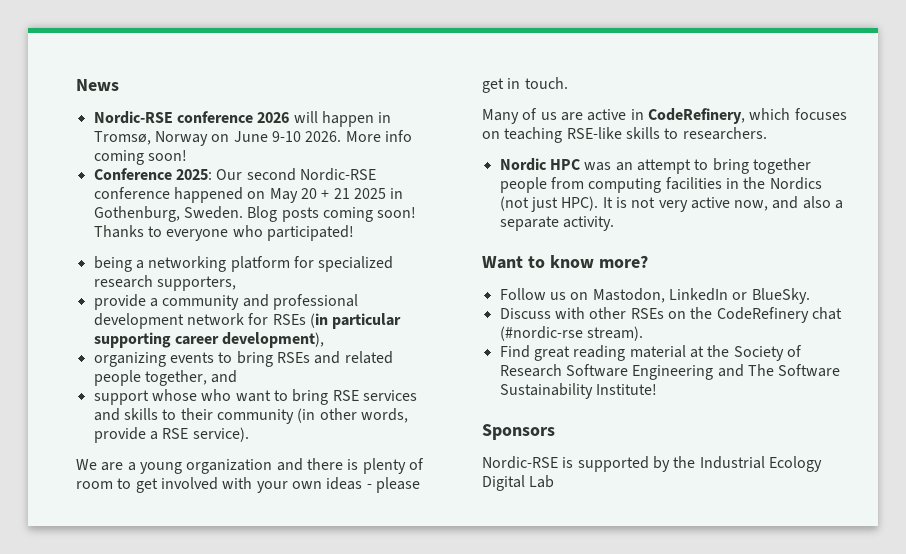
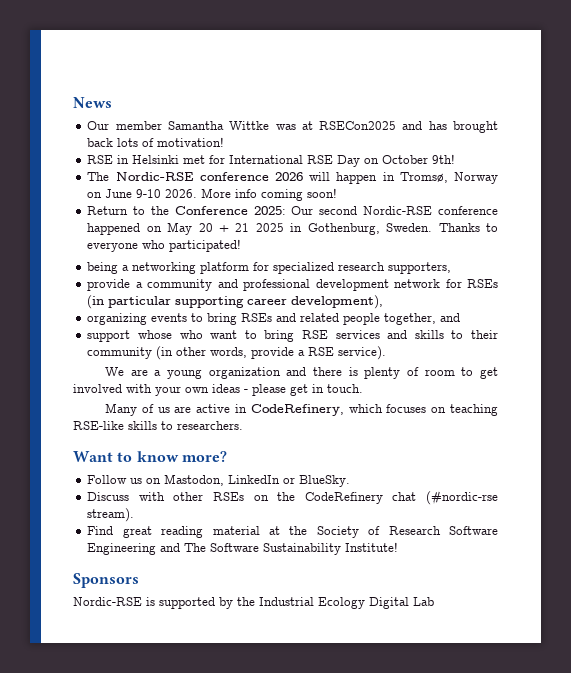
(119, 85) none -> [87,121,499,133] [87,137,225,147] [87,154,456,167] [87,172,110,181] Our member Samantha Wittke was at RSECon2025 and has brought back lots of motivation! // RSE in Helsinki met for International RSE Day on October 9th! // The
(187, 155) none -> [87,206,169,215] Return to the
[247,206,417,222] Blog posts coming soon! -> (433, 227) none
[499,158,811,174] [499,177,822,193] [499,196,844,212] [499,216,614,231] // Nordic HPC was an attempt to bring together people from computing facilities in the Nordics (not just HPC). It is not very active now, and also a separate activity. -> (243, 425) none

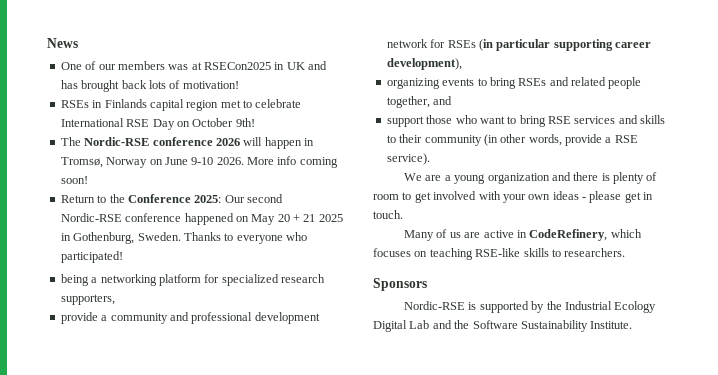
[87,121,270,130] Our member Samantha Wittke -> [60,61,165,70] One of our members
(397, 125) none -> [274,62,305,70] in UK
[87,155,226,164] RSE in Helsinki met for -> [60,99,302,111] RSEs in Finlands capital region met to celebrate
[137,330,172,339] whose -> [426,115,453,124] those
[73,451,227,462] [87,474,351,487] [87,491,498,505] [87,508,135,522] [87,526,498,538] [87,542,399,555] // Want to know more? // Follow us on Mastodon, LinkedIn or BlueSky. // Discuss with other RSEs on the CodeRefinery chat (#nordic-rse stream). // Find great reading material at the Society of Research Software Engineering and The Software Sustainability Institute! -> (626, 252) none
(434, 601) none -> [432,320,633,332] and the Software Sustainability Institute.

